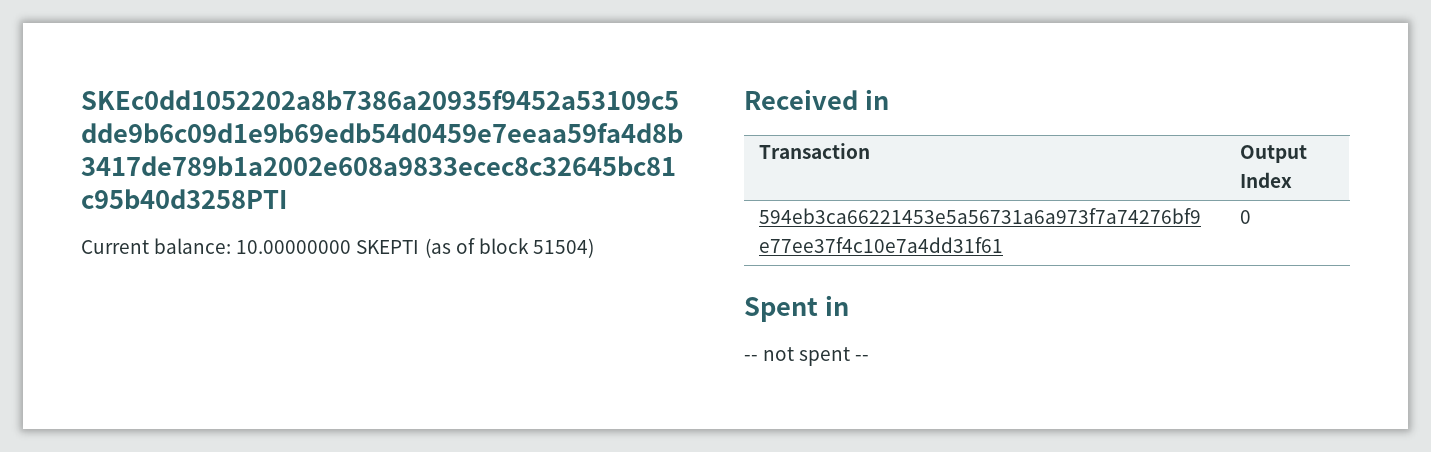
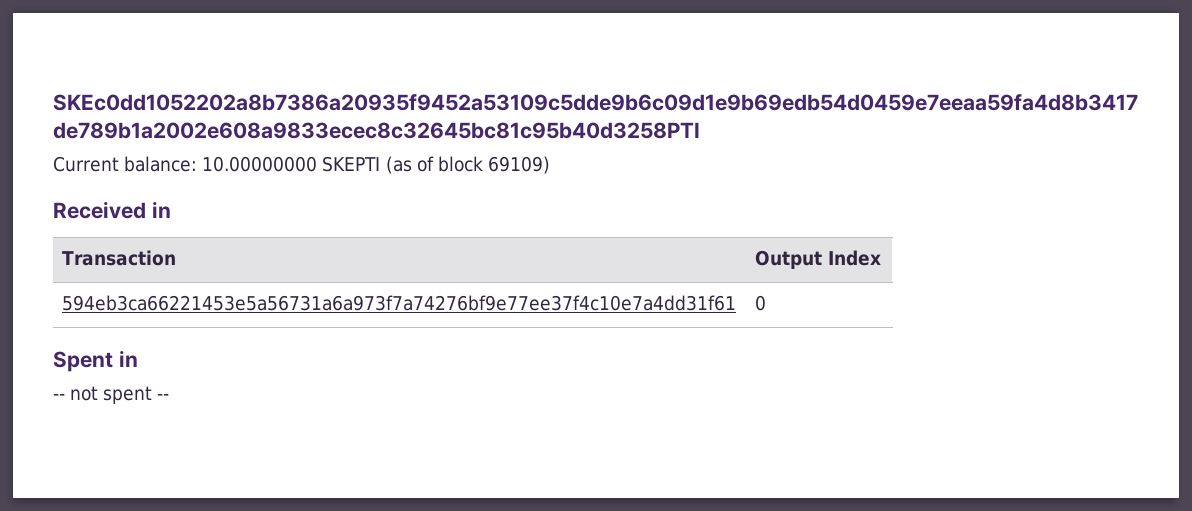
[532,238,594,258] 51504) -> [487,156,550,174] 69109)

